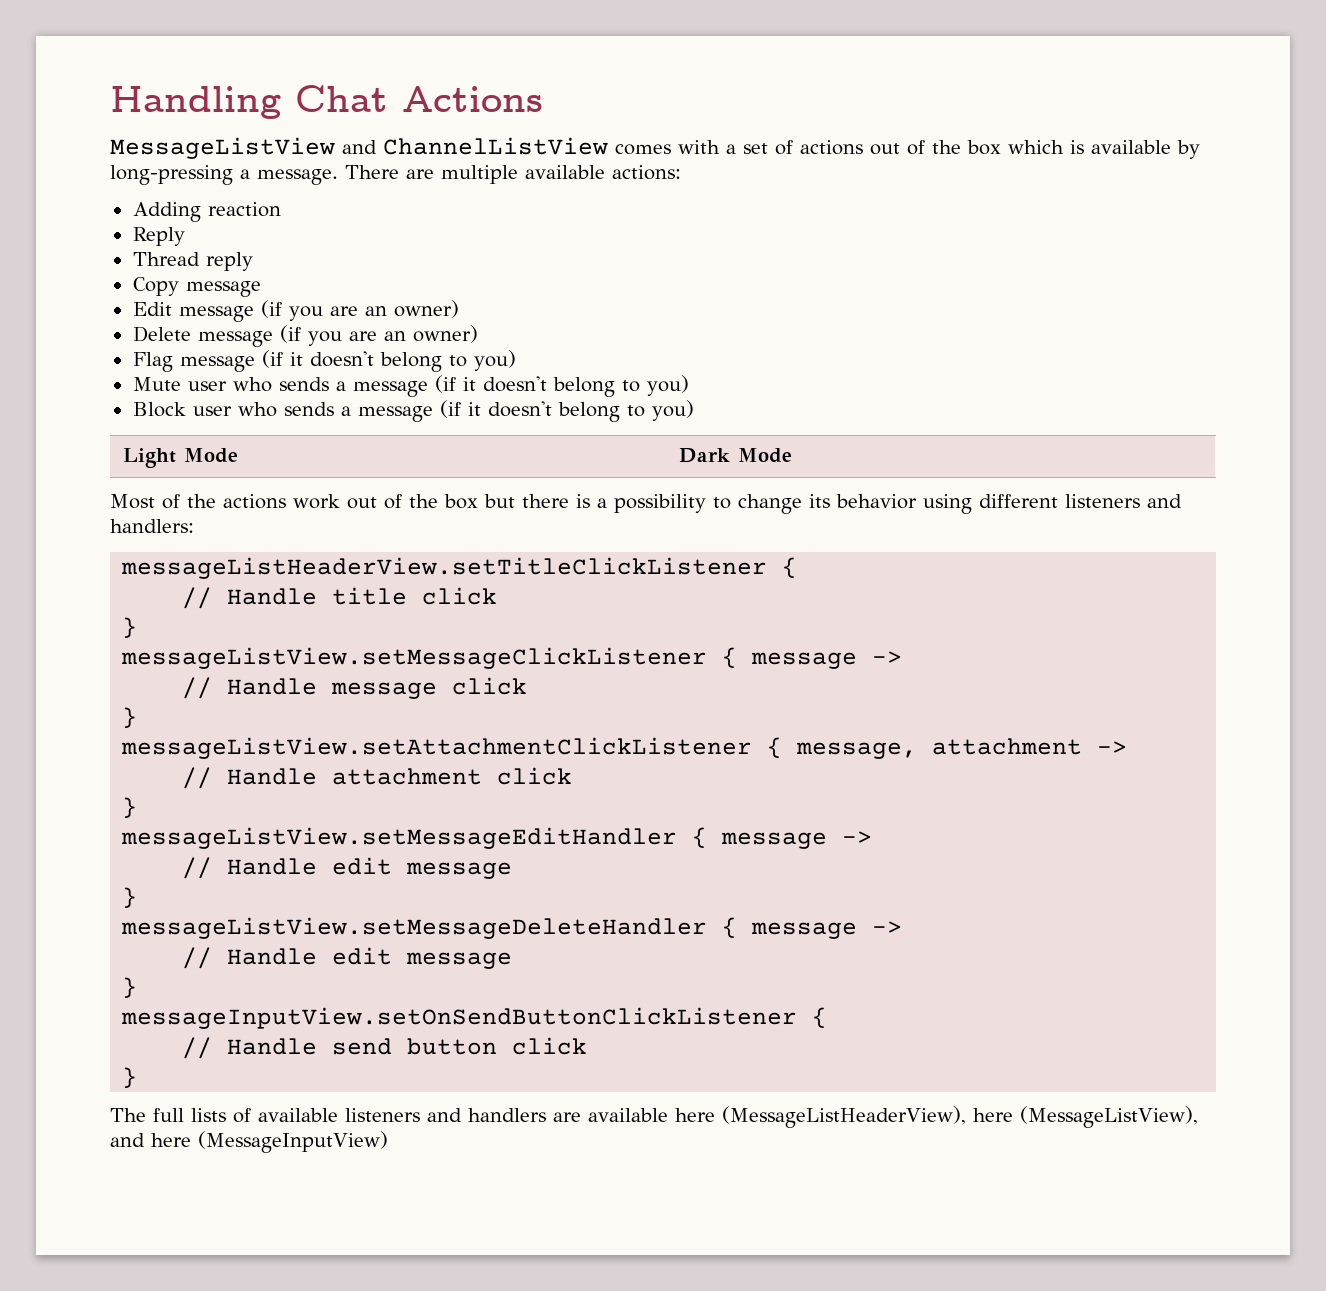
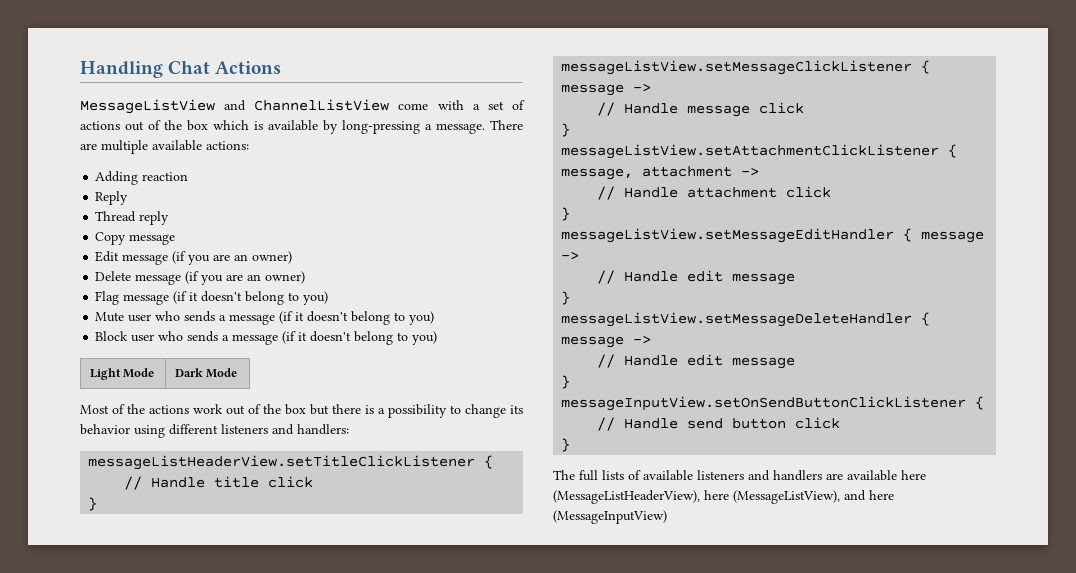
[615,144,671,155] comes -> [398,103,429,110] come

